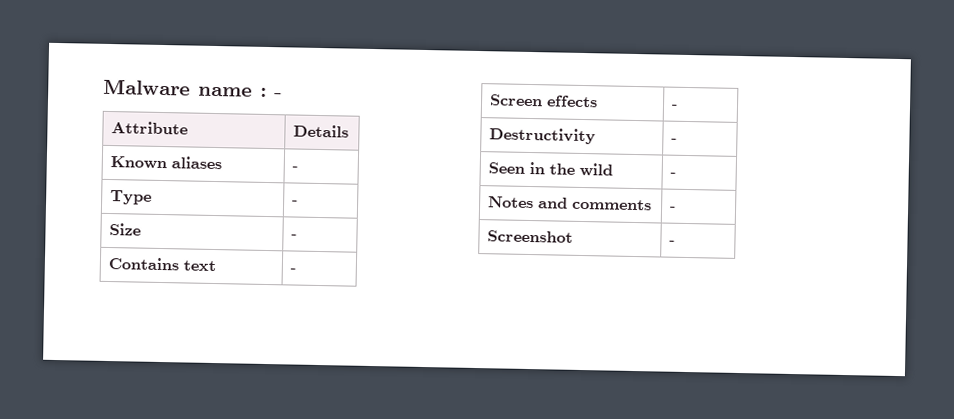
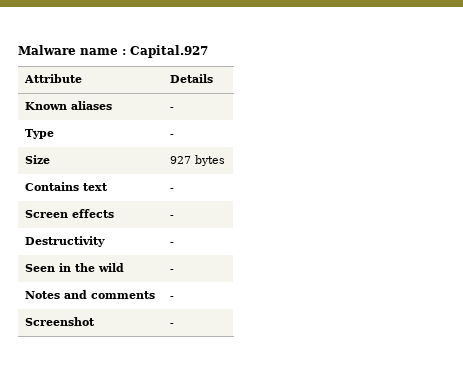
[274,93,283,98] - -> [130,45,208,58] Capital.927
[290,234,297,239] - -> [170,155,226,166] 927 bytes

